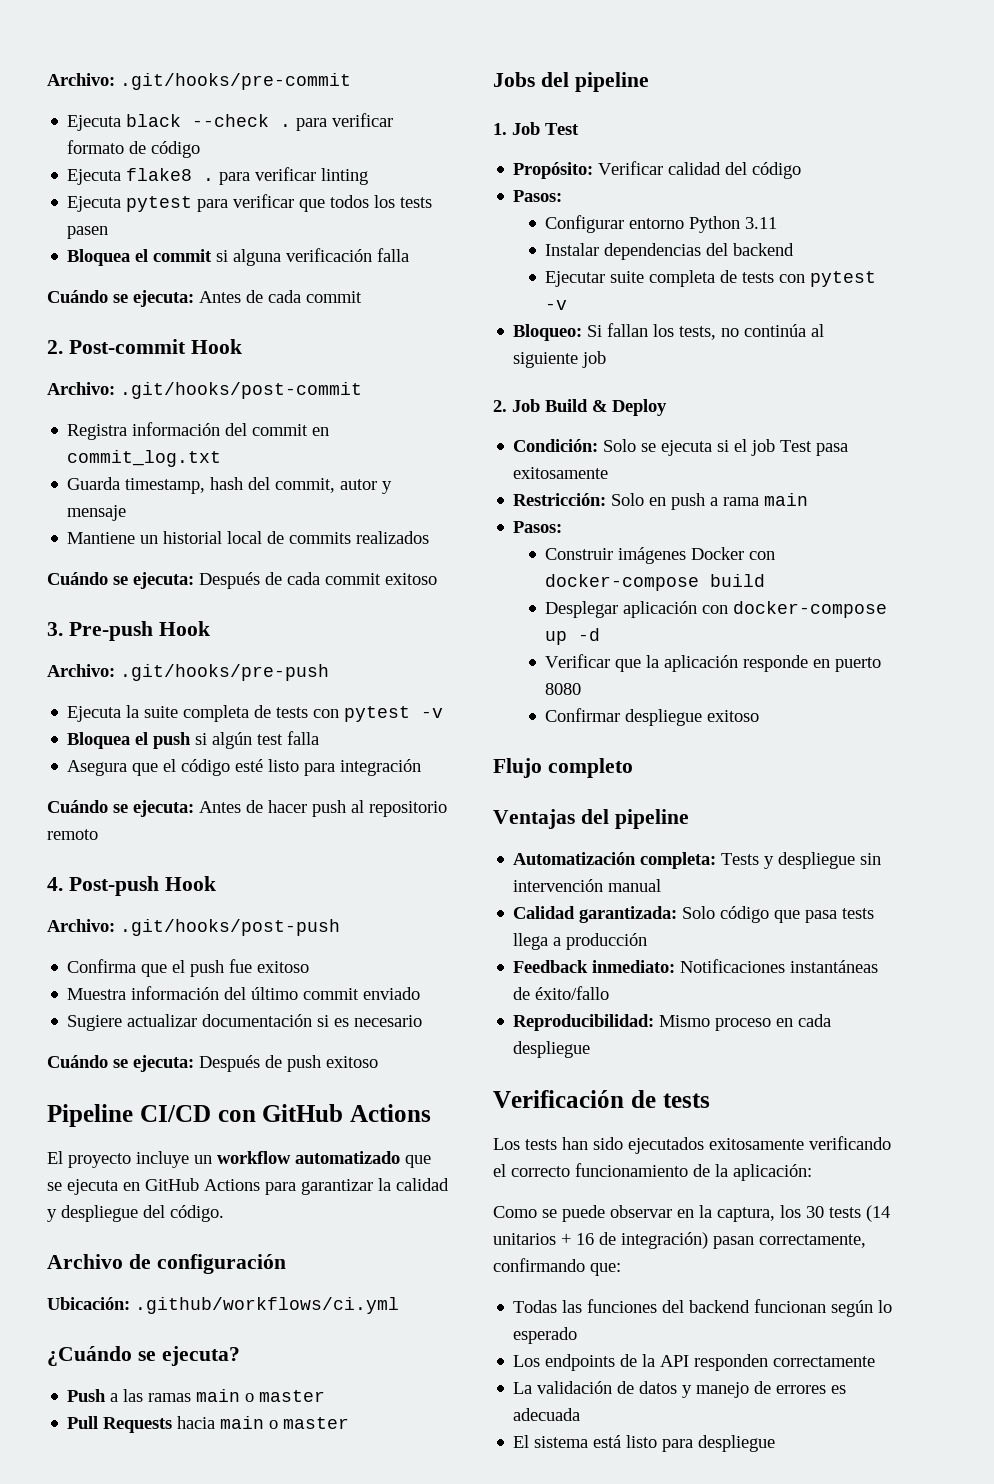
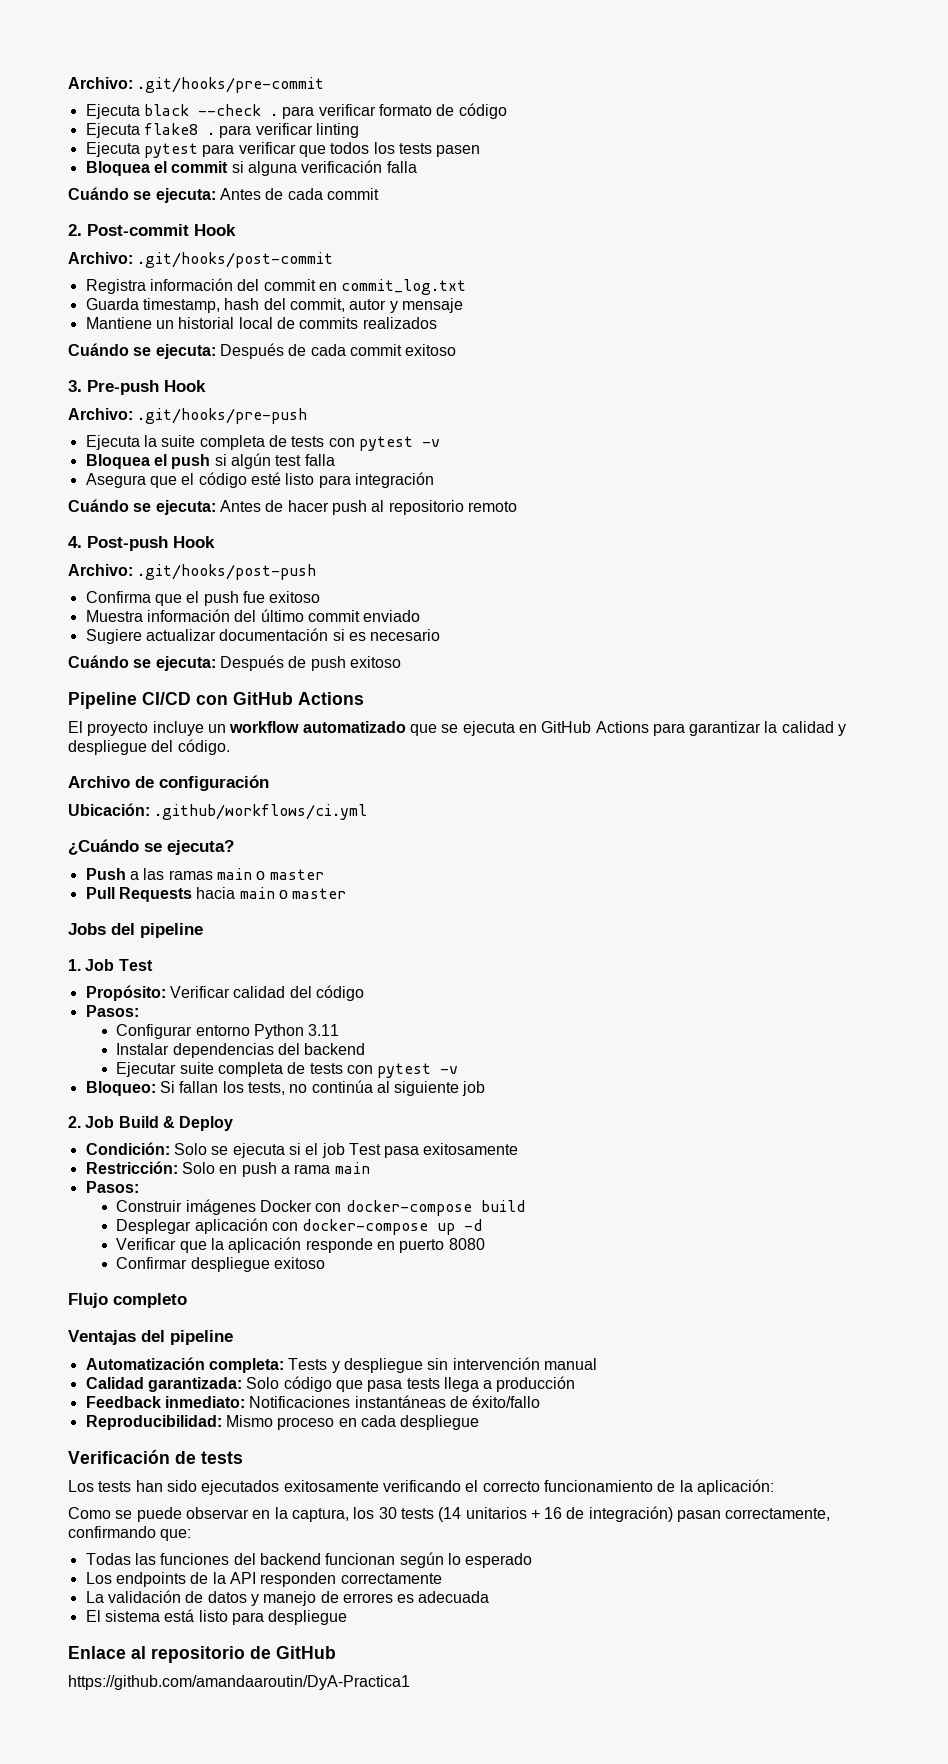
(776, 1443) none -> [68,1646,336,1663] [68,1675,410,1690] // Enlace al repositorio de GitHub // https://github.com/amandaaroutin/DyA-Practica1

